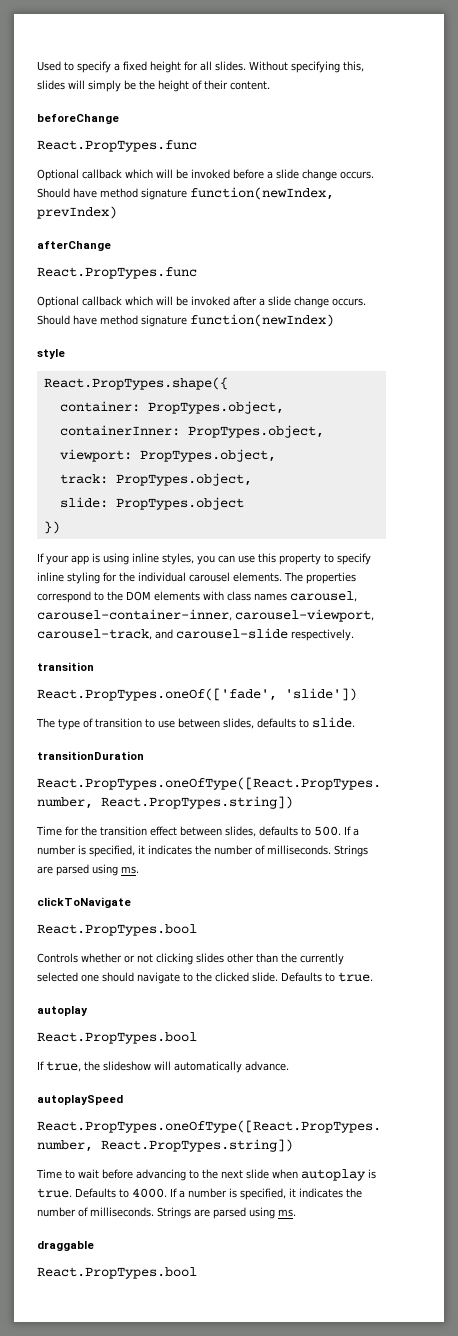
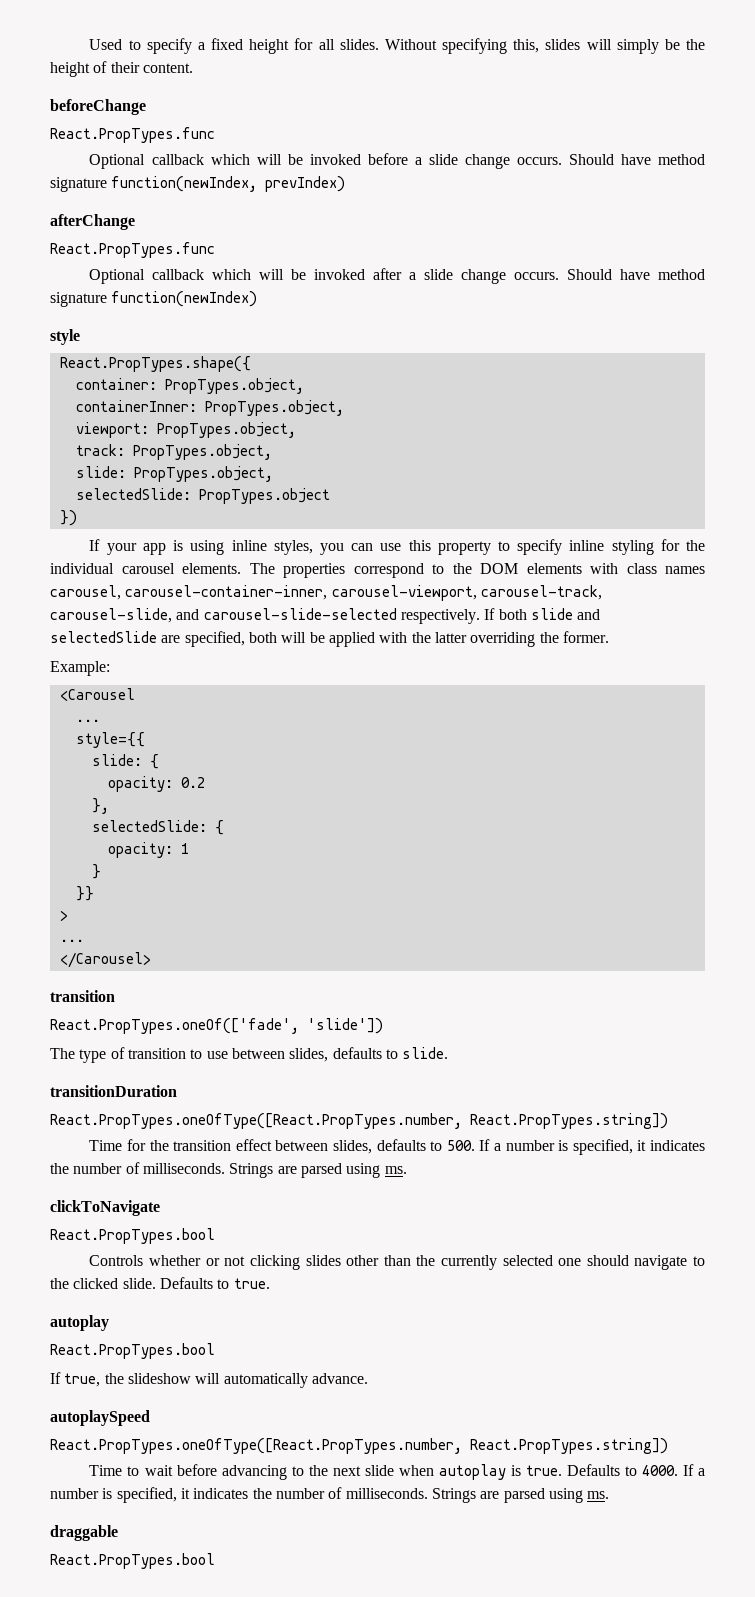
(108, 502) none -> [133,466,273,482] [75,488,191,500] PropTypes.object, // selectedSlide:
[155,628,354,641] and carousel-slide respectively. -> [50,608,601,624] [50,631,609,647] [50,661,110,676] [59,688,135,701] [75,719,100,722] [75,732,145,748] [91,754,159,769] [107,776,205,792] [91,798,109,814] [91,820,224,835] [107,842,189,858] [91,864,101,879] [75,886,94,901] [59,910,68,921] [59,939,84,942] [59,952,151,968] carousel-slide, and carousel-slide-selected respectively. If both slide and selectedSlide are specified, both will be applied with the latter overriding the former. // Example: // <Carousel // ... // style={{ // slide: { // opacity: 0.2 // }, // selectedSlide: { // opacity: 1 // } // }} // > // ... // </Carousel>

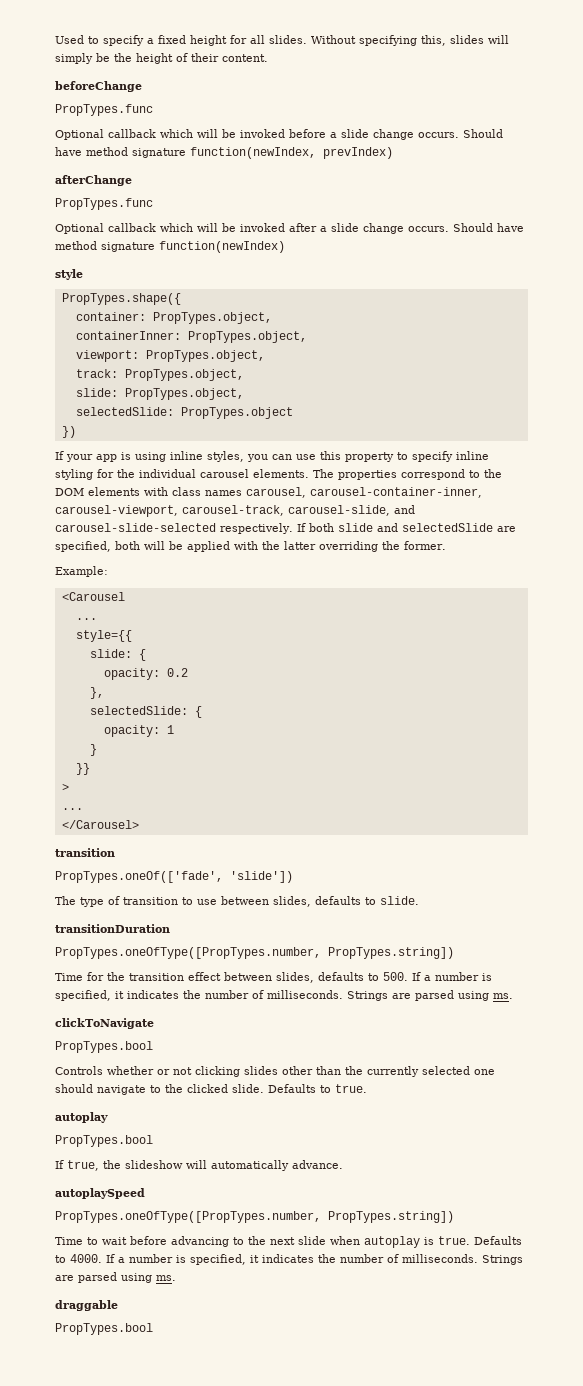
[50,127,215,143] React.PropTypes.func -> [55,104,153,116] PropTypes.func
[50,242,215,258] React.PropTypes.func -> [55,198,153,210] PropTypes.func
[59,356,251,372] React.PropTypes.shape({ -> [61,293,181,305] PropTypes.shape({
[50,1018,299,1034] React.PropTypes.oneOf(['fade', -> [55,871,223,883] PropTypes.oneOf(['fade',
[50,1113,668,1129] React.PropTypes.oneOfType([React.PropTypes.number, React.PropTypes.string]) -> [55,947,454,959] PropTypes.oneOfType([PropTypes.number, PropTypes.string])
[50,1228,215,1244] React.PropTypes.bool -> [55,1041,153,1053] PropTypes.bool
[50,1343,215,1359] React.PropTypes.bool -> [55,1135,153,1147] PropTypes.bool
[50,1438,668,1454] React.PropTypes.oneOfType([React.PropTypes.number, React.PropTypes.string]) -> [55,1211,454,1223] PropTypes.oneOfType([PropTypes.number, PropTypes.string])
[50,1553,215,1569] React.PropTypes.bool -> [55,1323,153,1335] PropTypes.bool

